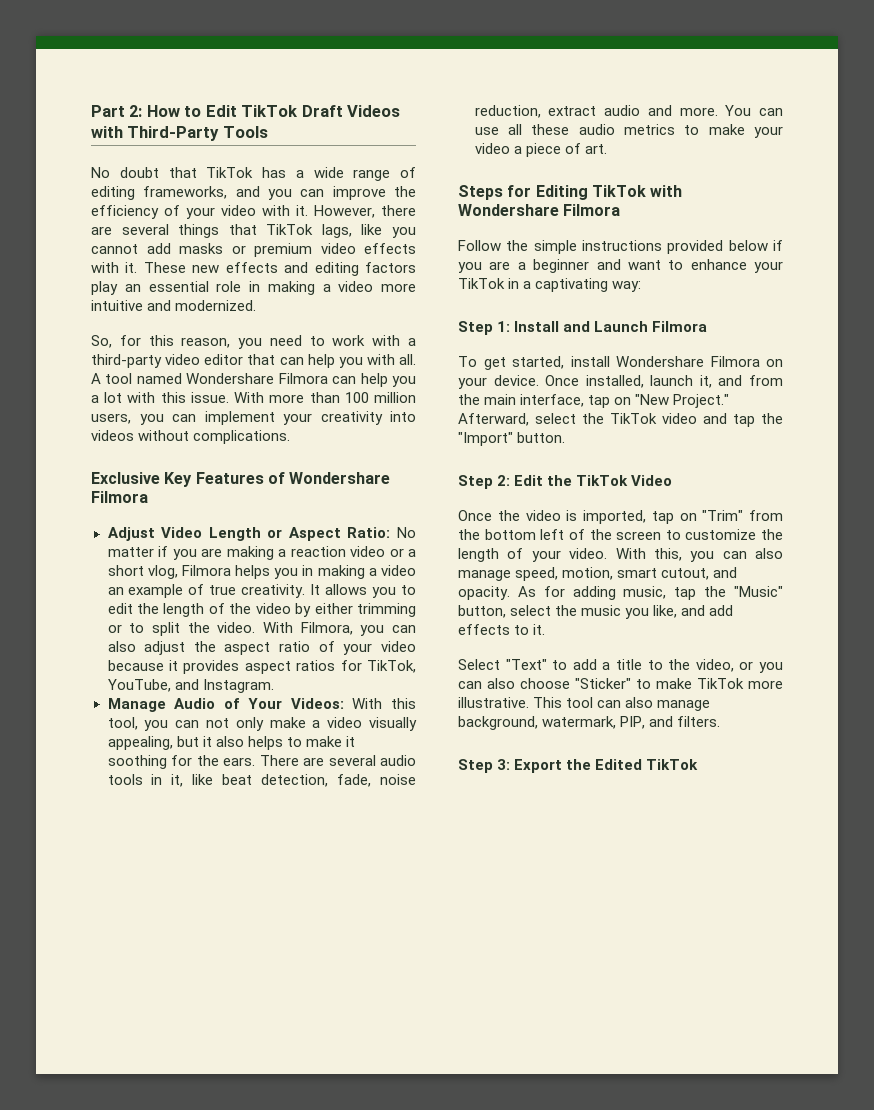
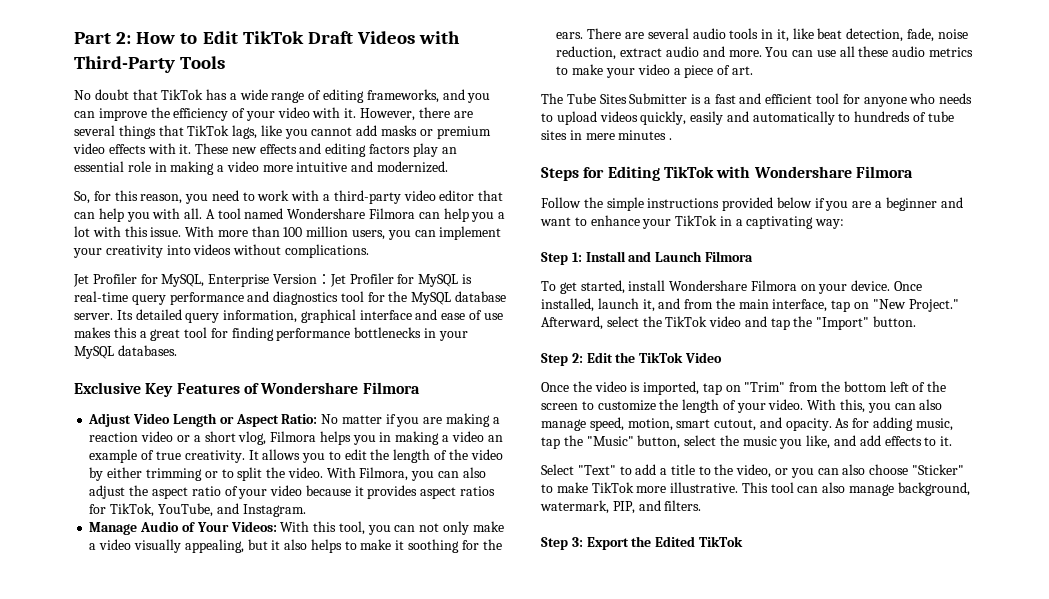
(291, 437) none -> [73,273,473,287] [74,291,507,305] [74,309,503,323] [74,327,468,341] [74,345,177,359] // Jet Profiler for MySQL, Enterprise Version：Jet Profiler for MySQL is real-time query performance and diagnostics tool for the MySQL database server. Its detailed query information, graphical interface and ease of use makes this a great tool for finding performance bottlenecks in your MySQL databases.
(607, 149) none -> [541,93,973,107] [541,111,954,125] [541,130,673,140] // The Tube Sites Submitter is a fast and efficient tool for anyone who needs to upload videos quickly, easily and automatically to hundreds of tube sites in mere minutes .

